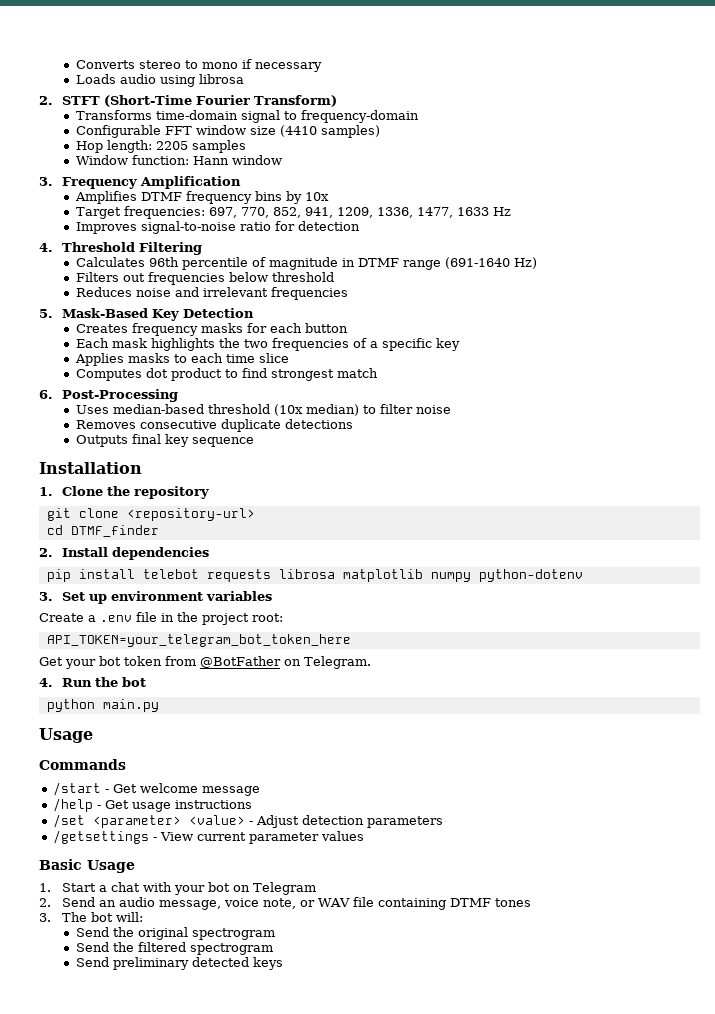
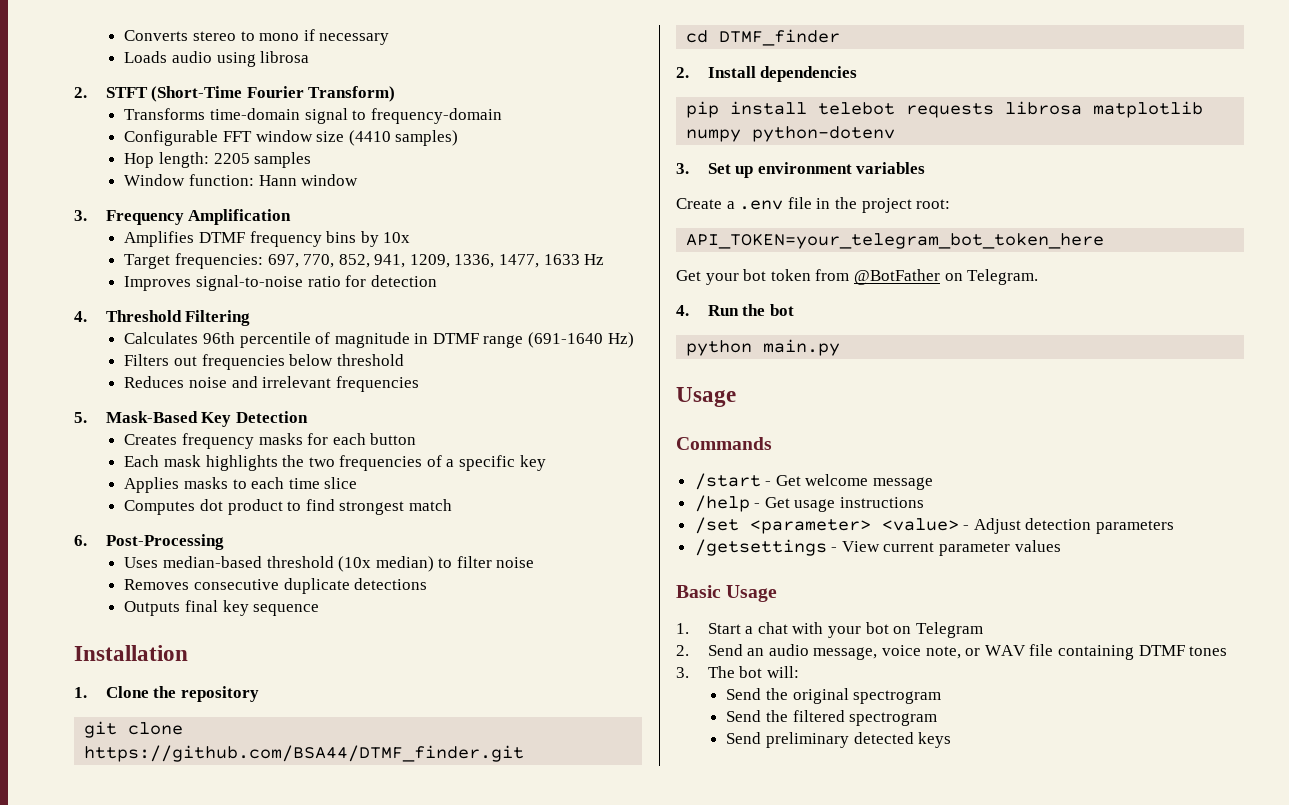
[126,508,255,521] <repository-url> -> [84,745,525,762] https://github.com/BSA44/DTMF_finder.git

